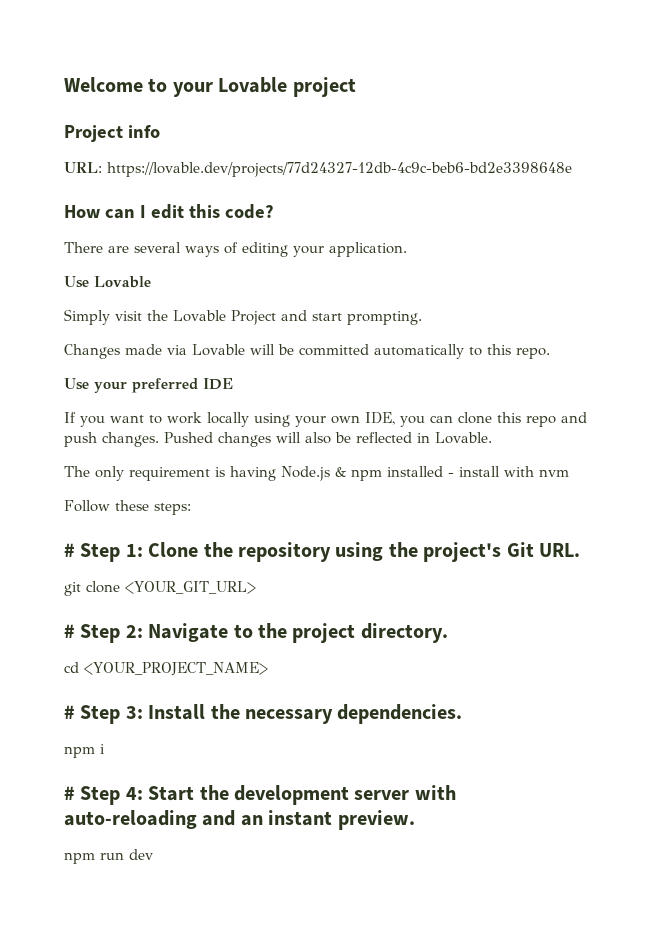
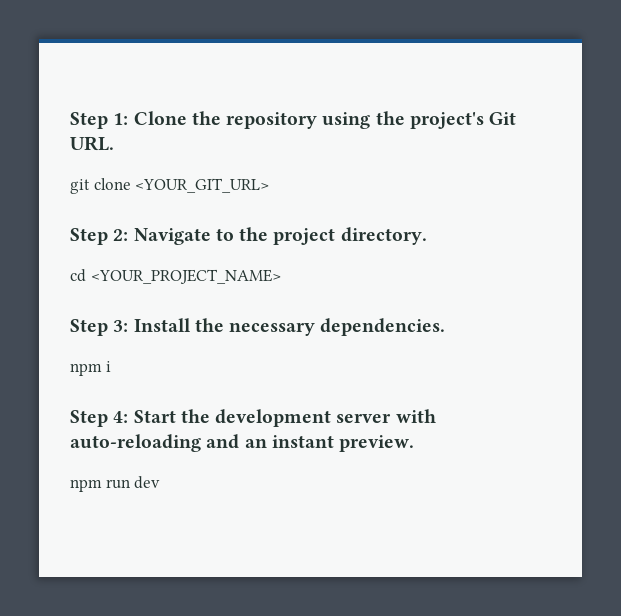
[64,77,356,97] [64,125,160,142] [64,162,572,177] [64,204,274,219] [64,242,407,257] [64,276,151,288] [64,309,422,325] [64,344,550,359] [64,378,233,393] [64,412,587,427] [64,432,492,447] [64,466,569,481] [64,500,191,515] [64,543,75,557] Welcome to your Lovable project // Project info // URL: https://lovable.dev/projects/77d24327-12db-4c9c-beb6-bd2e3398648e // How can I edit this code? // There are several ways of editing your application. // Use Lovable // Simply visit the Lovable Project and start prompting. // Changes made via Lovable will be committed automatically to this repo. // Use your preferred IDE // If you want to work locally using your own IDE, you can clone this repo and push changes. Pushed changes will also be reflected in Lovable. // The only requirement is having Node.js & npm installed - install with nvm // Follow these steps: // # -> (70, 120) none
[64,624,75,638] # -> (270, 185) none
[64,705,75,719] # -> (281, 276) none
[64,786,75,800] # -> (111, 366) none

